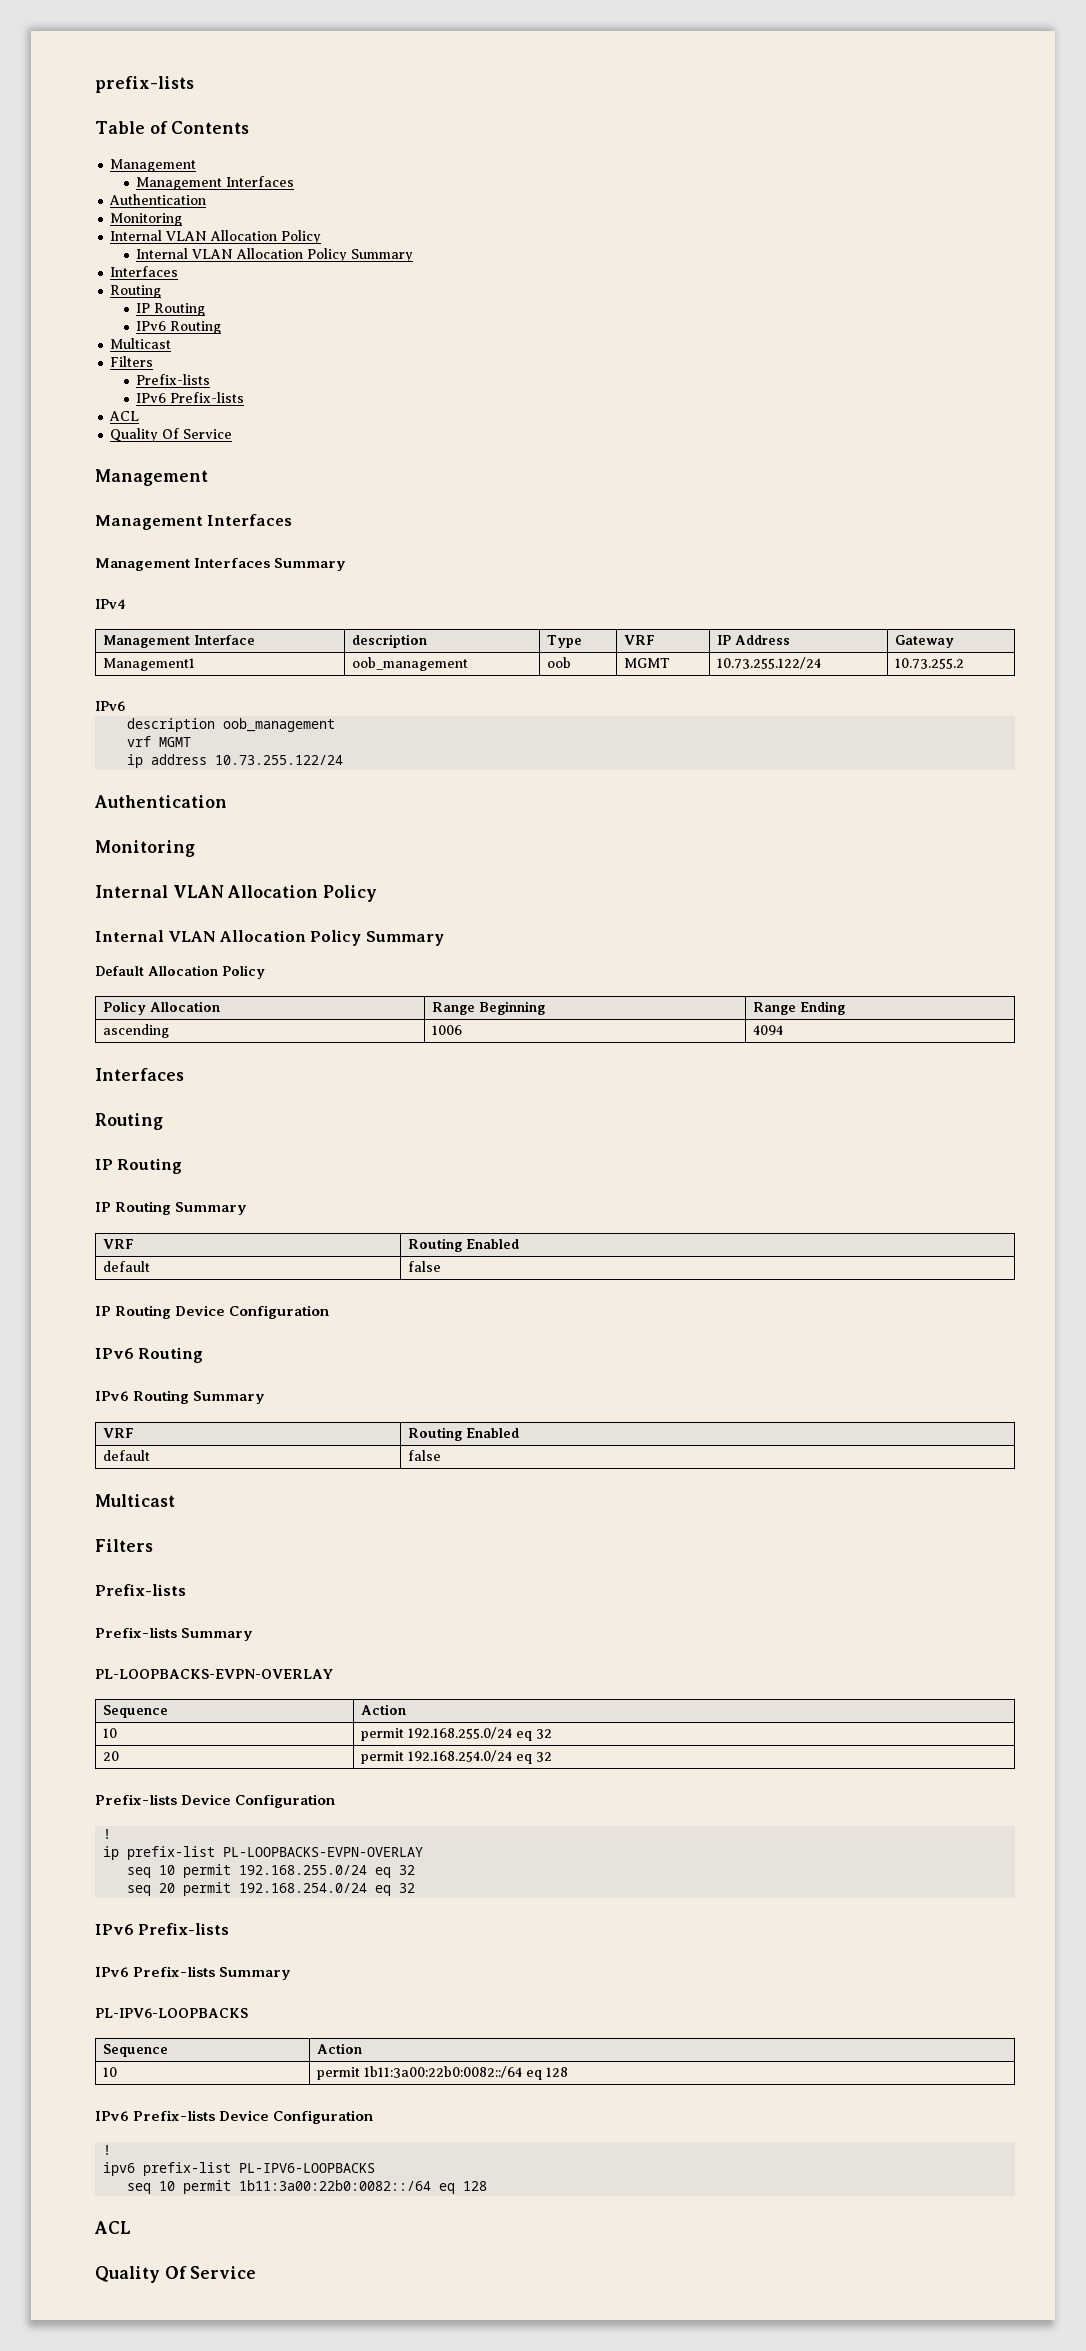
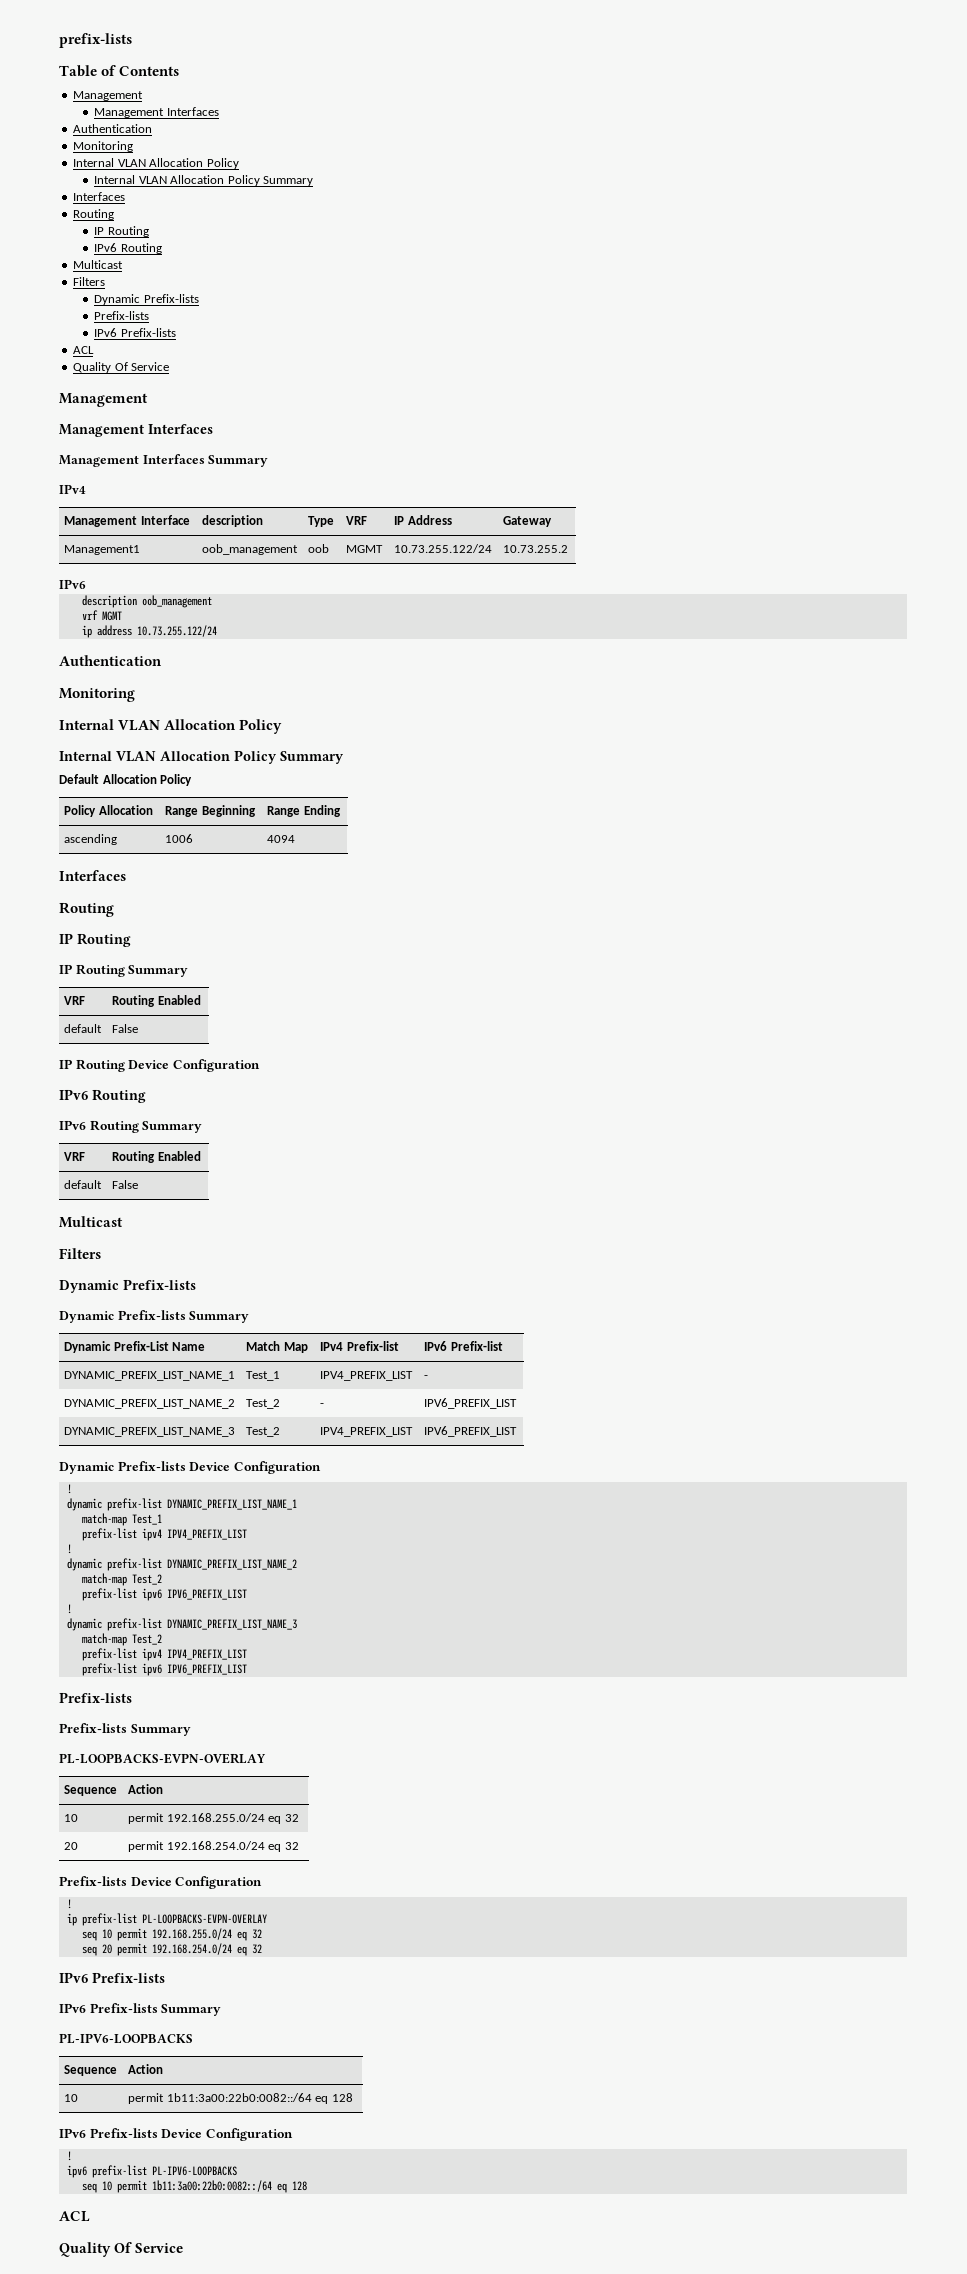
(154, 361) none -> [94,294,199,305] // Dynamic Prefix-lists
[408,1261,442,1272] false -> [112,1024,139,1033] False
[408,1450,442,1461] [95,1494,175,1507] [95,1539,153,1552] false // Multicast // Filters -> [112,1180,139,1189] [59,1216,123,1228] [59,1248,101,1259] [59,1279,196,1293] [59,1310,250,1323] [64,1341,206,1353] [246,1341,308,1353] [320,1341,399,1351] [424,1341,503,1351] [64,1371,236,1381] [246,1371,281,1381] [320,1371,414,1381] [424,1375,429,1379] [64,1399,236,1409] [246,1399,281,1409] [320,1403,325,1407] [424,1398,518,1409] [64,1427,236,1437] [246,1427,281,1437] [320,1427,414,1437] [424,1426,518,1437] [59,1461,321,1474] [66,1484,72,1494] [66,1498,297,1511] [81,1513,162,1526] [81,1528,247,1541] [66,1544,72,1554] [66,1558,297,1571] [81,1573,162,1586] [81,1588,247,1601] [66,1604,72,1614] [66,1618,297,1631] [81,1633,162,1646] [81,1648,247,1661] [81,1663,247,1676] False // Multicast // Filters // Dynamic Prefix-lists // Dynamic Prefix-lists Summary // Dynamic Prefix-List Name | Match Map | IPv4 Prefix-list | IPv6 Prefix-list // DYNAMIC_PREFIX_LIST_NAME_1 | Test_1 | IPV4_PREFIX_LIST | - // DYNAMIC_PREFIX_LIST_NAME_2 | Test_2 | - | IPV6_PREFIX_LIST // DYNAMIC_PREFIX_LIST_NAME_3 | Test_2 | IPV4_PREFIX_LIST | IPV6_PREFIX_LIST // Dynamic Prefix-lists Device Configuration // ! // dynamic prefix-list DYNAMIC_PREFIX_LIST_NAME_1 // match-map Test_1 // prefix-list ipv4 IPV4_PREFIX_LIST // ! // dynamic prefix-list DYNAMIC_PREFIX_LIST_NAME_2 // match-map Test_2 // prefix-list ipv6 IPV6_PREFIX_LIST // ! // dynamic prefix-list DYNAMIC_PREFIX_LIST_NAME_3 // match-map Test_2 // prefix-list ipv4 IPV4_PREFIX_LIST // prefix-list ipv6 IPV6_PREFIX_LIST

